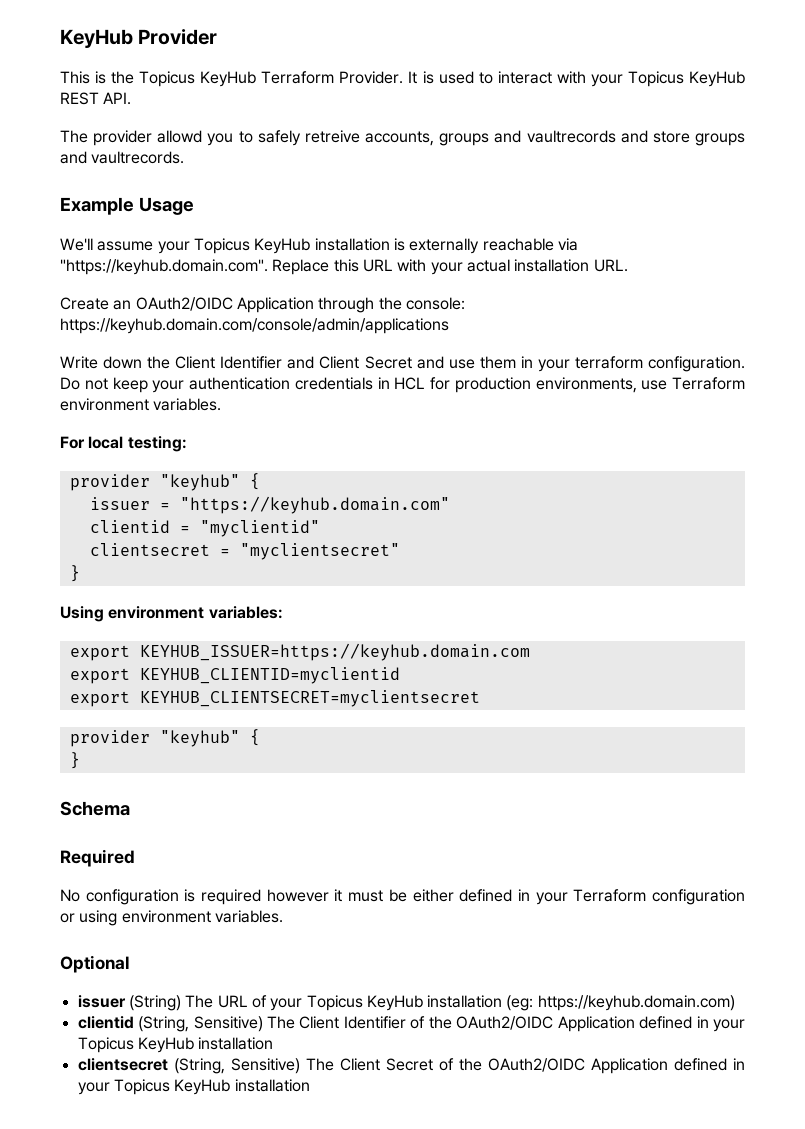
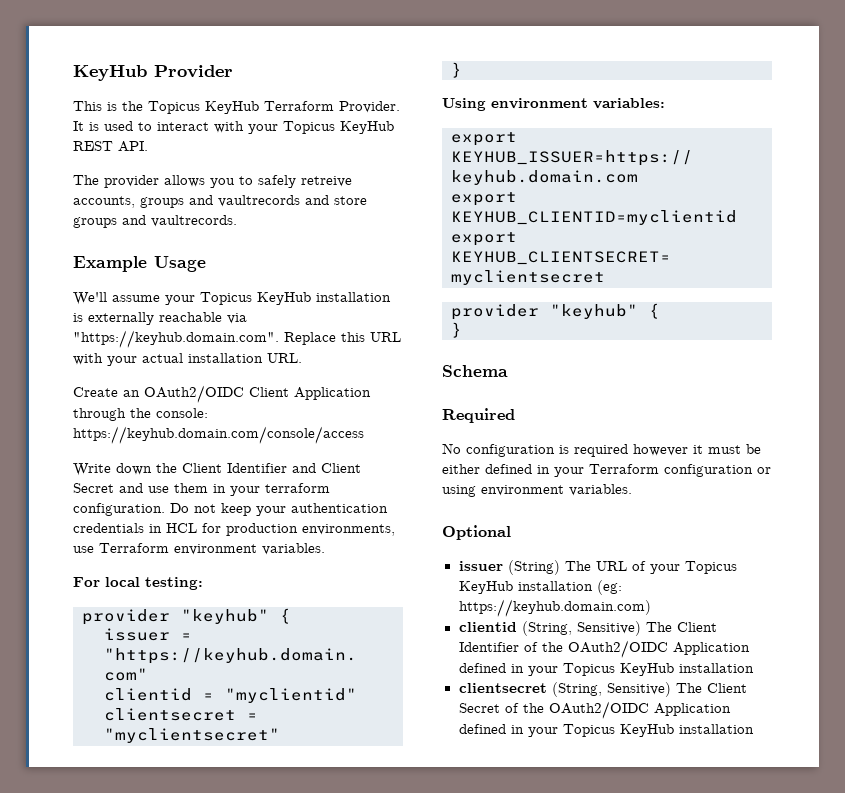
[157,130,203,143] allowd -> [164,175,205,187] allows
(233, 304) none -> [249,387,289,397] Client
[60,318,449,334] https://keyhub.domain.com/console/admin/applications -> [73,426,364,444] https://keyhub.domain.com/console/access

